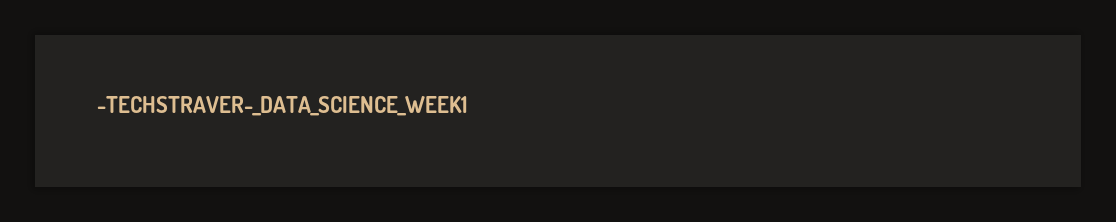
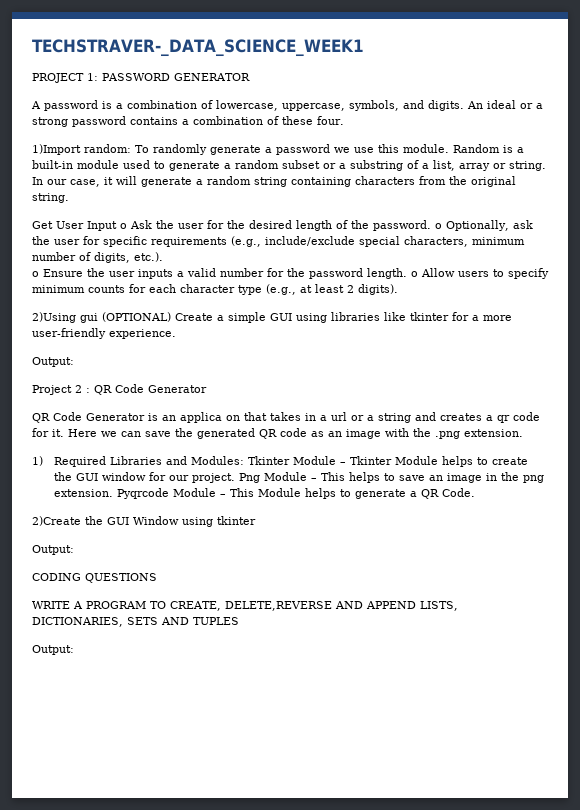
[97,96,467,116] -TECHSTRAVER-_DATA_SCIENCE_WEEK1 -> [32,39,364,57] [32,73,250,83] [31,100,543,111] [32,116,344,127] [32,144,524,155] [32,160,546,171] [32,176,516,187] [32,193,69,203] [32,220,533,231] [32,236,525,247] [32,252,163,263] [32,268,549,279] [32,284,398,295] [32,312,512,323] [32,328,176,339] [32,357,74,367] [32,384,207,395] [32,412,540,423] [32,428,523,439] [32,456,528,467] [53,472,544,483] [53,488,475,499] [32,516,256,527] [32,545,74,555] [32,573,157,583] [32,601,458,611] [32,617,239,627] [32,645,74,655] TECHSTRAVER-_DATA_SCIENCE_WEEK1 // PROJECT 1: PASSWORD GENERATOR // A password is a combination of lowercase, uppercase, symbols, and digits. An ideal or a strong password contains a combination of these four. // 1)Import random: To randomly generate a password we use this module. Random is a built-in module used to generate a random subset or a substring of a list, array or string. In our case, it will generate a random string containing characters from the original string. // Get User Input o Ask the user for the desired length of the password. o Optionally, ask the user for specific requirements (e.g., include/exclude special characters, minimum number of digits, etc.). // o Ensure the user inputs a valid number for the password length. o Allow users to specify minimum counts for each character type (e.g., at least 2 digits). // 2)Using gui (OPTIONAL) Create a simple GUI using libraries like tkinter for a more user-friendly experience. // Output: // Project 2 : QR Code Generator // QR Code Generator is an applica on that takes in a url or a string and creates a qr code for it. Here we can save the generated QR code as an image with the .png extension. // 1) Required Libraries and Modules: Tkinter Module – Tkinter Module helps to create the GUI window for our project. Png Module – This helps to save an image in the png extension. Pyqrcode Module – This Module helps to generate a QR Code. // 2)Create the GUI Window using tkinter // Output: // CODING QUESTIONS // WRITE A PROGRAM TO CREATE, DELETE,REVERSE AND APPEND LISTS, DICTIONARIES, SETS AND TUPLES // Output:

